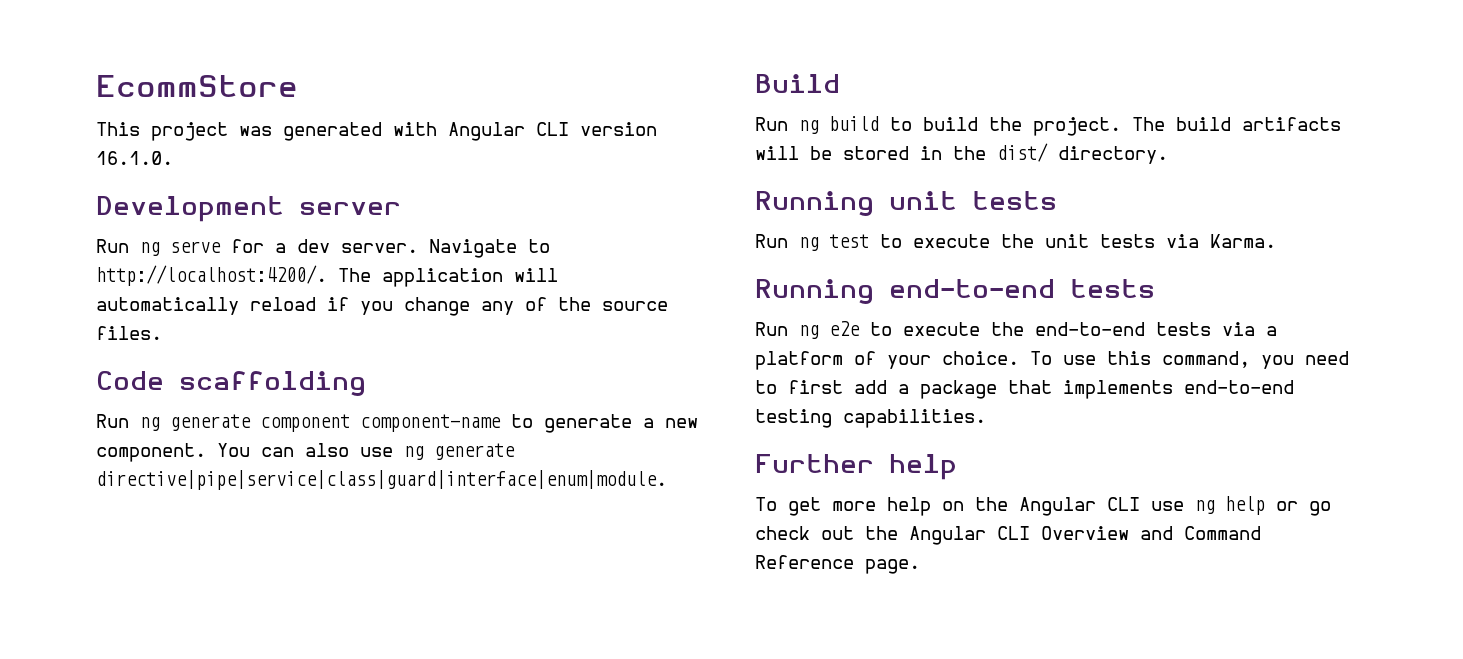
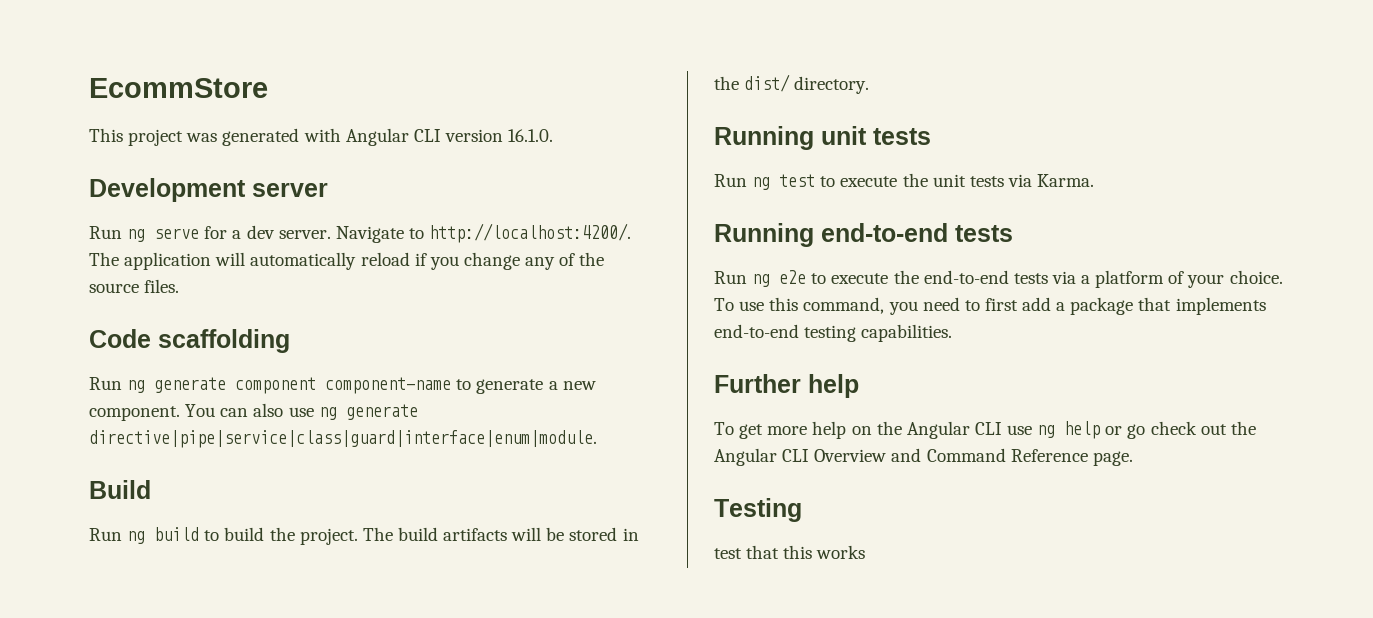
(920, 566) none -> [714,498,802,522] [714,545,866,559] // Testing // test that this works

